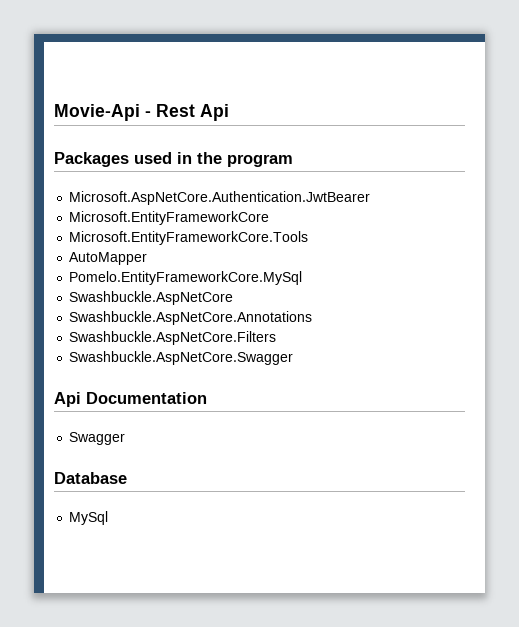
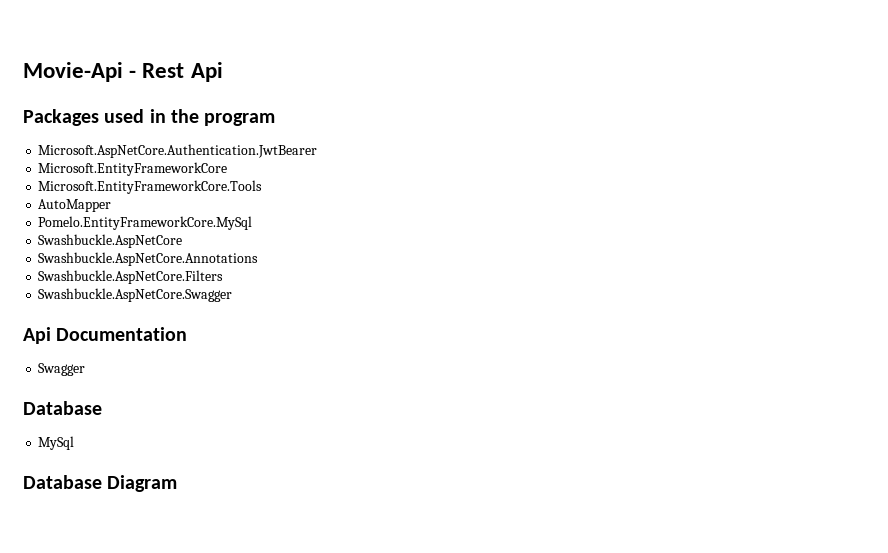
(109, 518) none -> [23,475,178,492] // Database Diagram

